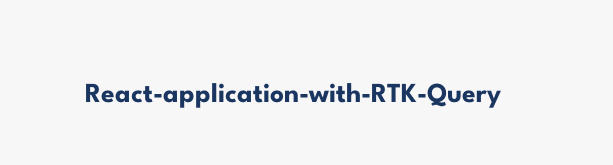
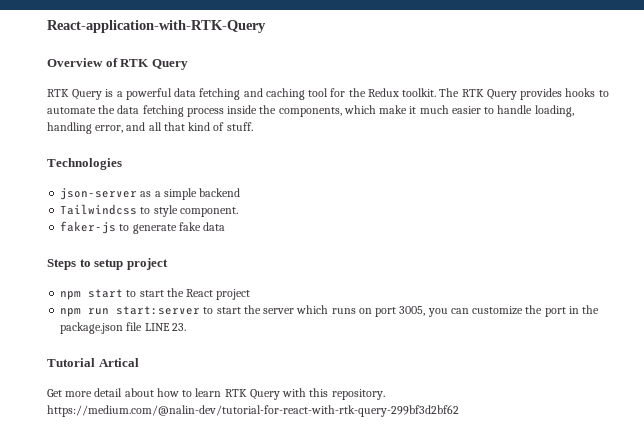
(501, 95) none -> [47,58,188,70] [47,88,609,100] [47,105,574,117] [47,122,253,134] [47,158,122,170] [60,188,241,200] [60,204,238,217] [60,221,226,234] [47,258,168,270] [60,288,251,300] [60,305,600,317] [60,322,186,334] [47,358,139,367] [47,388,385,400] [47,405,459,417] // Overview of RTK Query // RTK Query is a powerful data fetching and caching tool for the Redux toolkit. The RTK Query provides hooks to automate the data fetching process inside the components, which make it much easier to handle loading, handling error, and all that kind of stuff. // Technologies // json-server as a simple backend // Tailwindcss to style component. // faker-js to generate fake data // Steps to setup project // npm start to start the React project // npm run start:server to start the server which runs on port 3005, you can customize the port in the package.json file LINE 23. // Tutorial Artical // Get more detail about how to learn RTK Query with this repository. https://medium.com/@nalin-dev/tutorial-for-react-with-rtk-query-299bf3d2bf62

